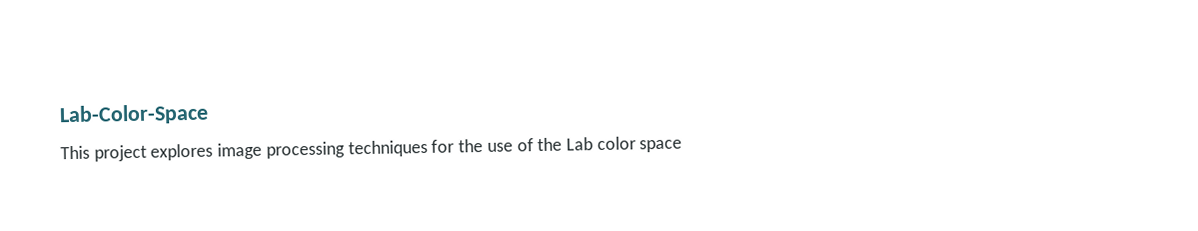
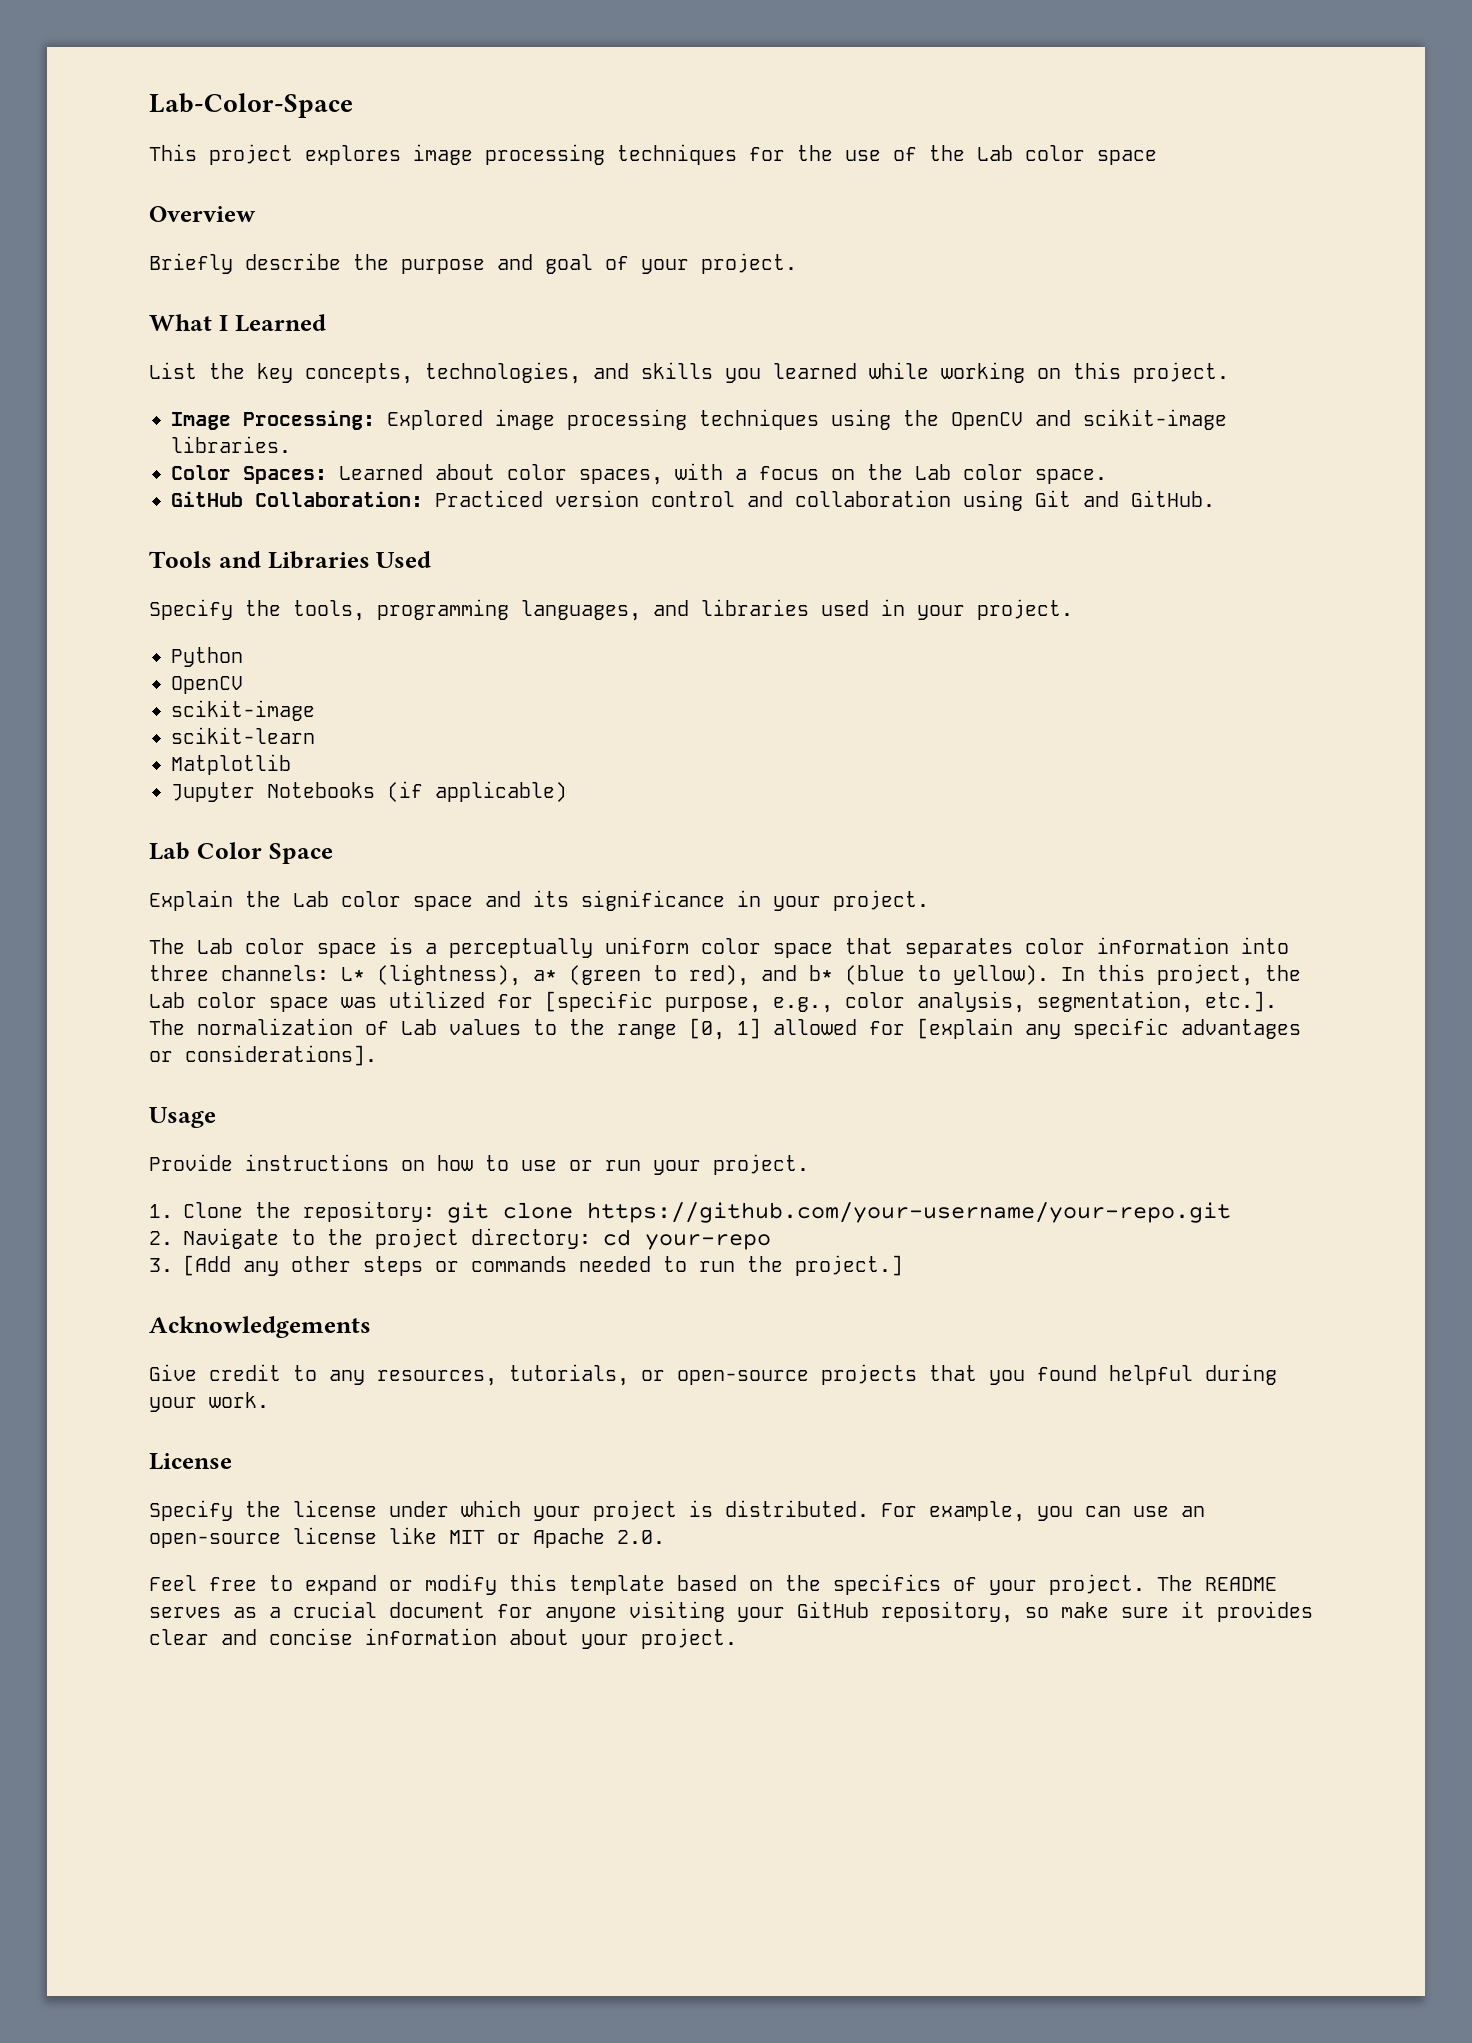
(683, 146) none -> [149,206,256,222] [149,253,797,274] [149,314,326,332] [149,362,1229,384] [171,409,1227,430] [171,436,291,453] [171,463,1107,485] [171,490,1215,511] [149,551,432,569] [149,599,1073,621] [171,647,243,667] [171,676,243,694] [171,700,315,721] [171,727,315,744] [171,754,291,775] [171,781,567,802] [149,842,333,864] [149,890,929,911] [149,937,1289,958] [149,964,1301,986] [149,991,1277,1013] [149,1018,1301,1040] [149,1045,377,1066] [149,1107,216,1128] [149,1154,809,1175] [149,1201,1232,1223] [149,1228,772,1250] [149,1255,904,1276] [149,1316,371,1338] [149,1364,1277,1386] [149,1392,269,1412] [149,1453,232,1470] [149,1500,1205,1522] [149,1527,665,1548] [149,1574,1277,1595] [149,1601,1313,1623] [149,1628,737,1649] // Overview // Briefly describe the purpose and goal of your project. // What I Learned // List the key concepts, technologies, and skills you learned while working on this project. // Image Processing: Explored image processing techniques using the OpenCV and scikit-image libraries. // Color Spaces: Learned about color spaces, with a focus on the Lab color space. // GitHub Collaboration: Practiced version control and collaboration using Git and GitHub. // Tools and Libraries Used // Specify the tools, programming languages, and libraries used in your project. // Python // OpenCV // scikit-image // scikit-learn // Matplotlib // Jupyter Notebooks (if applicable) // Lab Color Space // Explain the Lab color space and its significance in your project. // The Lab color space is a perceptually uniform color space that separates color information into three channels: L* (lightness), a* (green to red), and b* (blue to yellow). In this project, the Lab color space was utilized for [specific purpose, e.g., color analysis, segmentation, etc.]. The normalization of Lab values to the range [0, 1] allowed for [explain any specific advantages or considerations]. // Usage // Provide instructions on how to use or run your project. // 1. Clone the repository: git clone https://github.com/your-username/your-repo.git // 2. Navigate to the project directory: cd your-repo // 3. [Add any other steps or commands needed to run the project.] // Acknowledgements // Give credit to any resources, tutorials, or open-source projects that you found helpful during your work. // License // Specify the license under which your project is distributed. For example, you can use an open-source license like MIT or Apache 2.0. // Feel free to expand or modify this template based on the specifics of your project. The README serves as a crucial document for anyone visiting your GitHub repository, so make sure it provides clear and concise information about your project.

